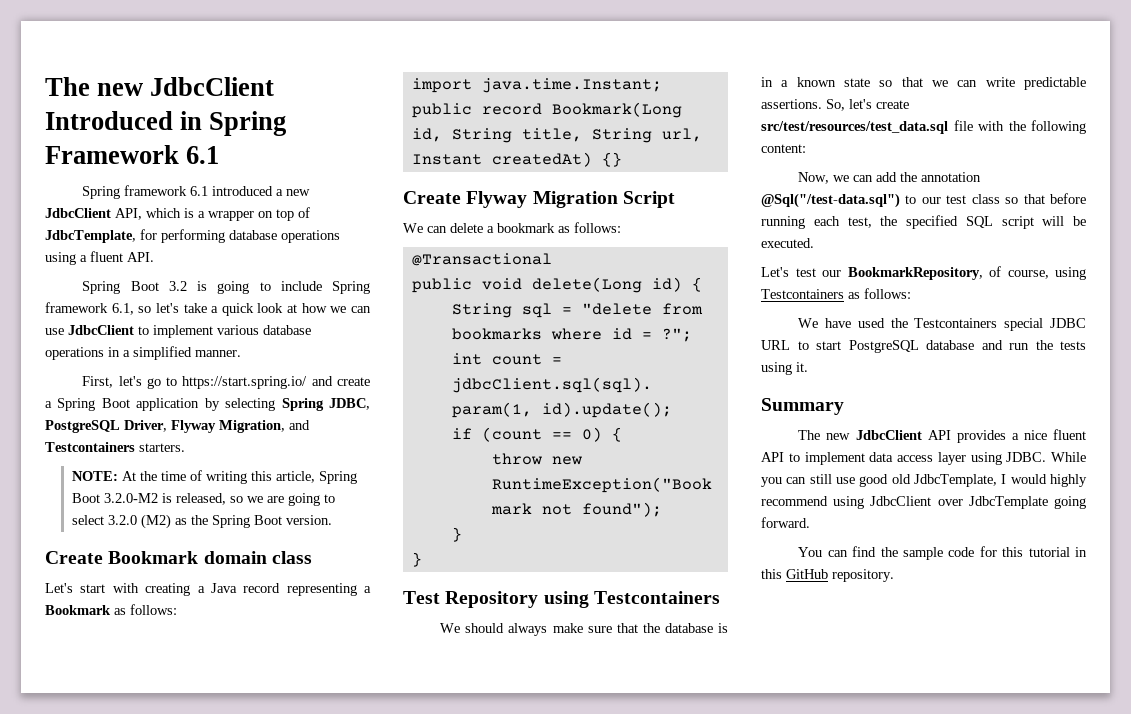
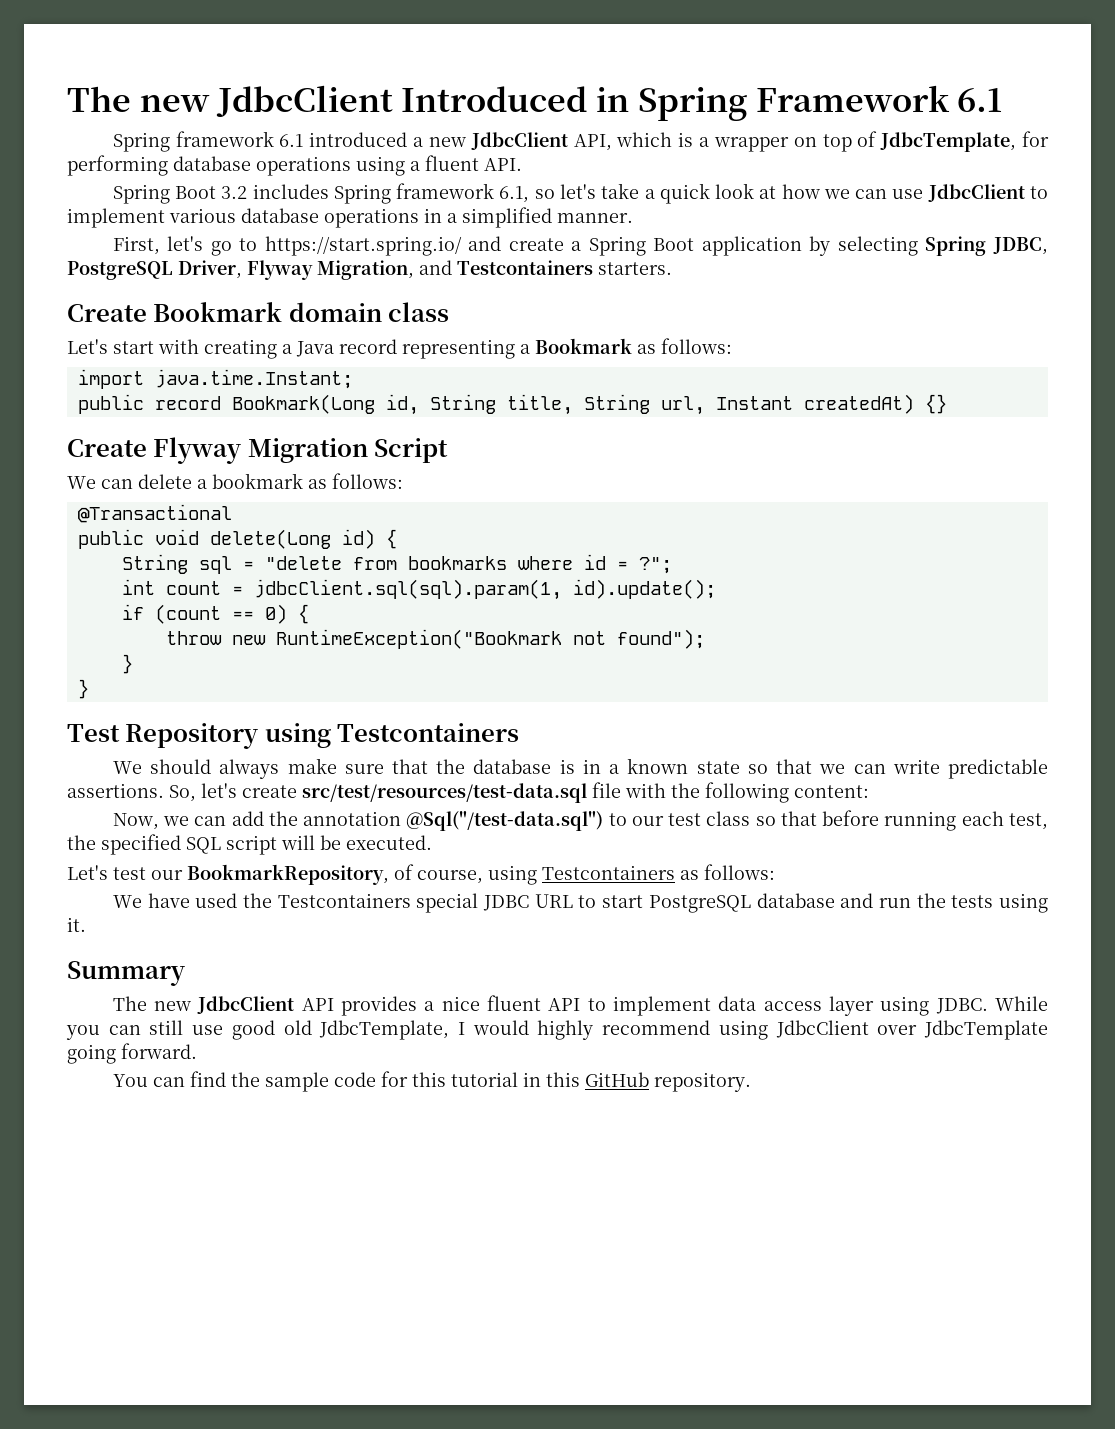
[197,281,322,294] is going to include -> [252,184,329,199] includes
[71,470,357,484] [71,493,335,506] [71,514,332,529] // NOTE: At the time of writing this article, Spring Boot 3.2.0-M2 is released, so we are going to select 3.2.0 (M2) as the Spring Boot version. -> (672, 268) none
[761,121,948,134] src/test/resources/test_data.sql -> [302,783,587,803] src/test/resources/test-data.sql

